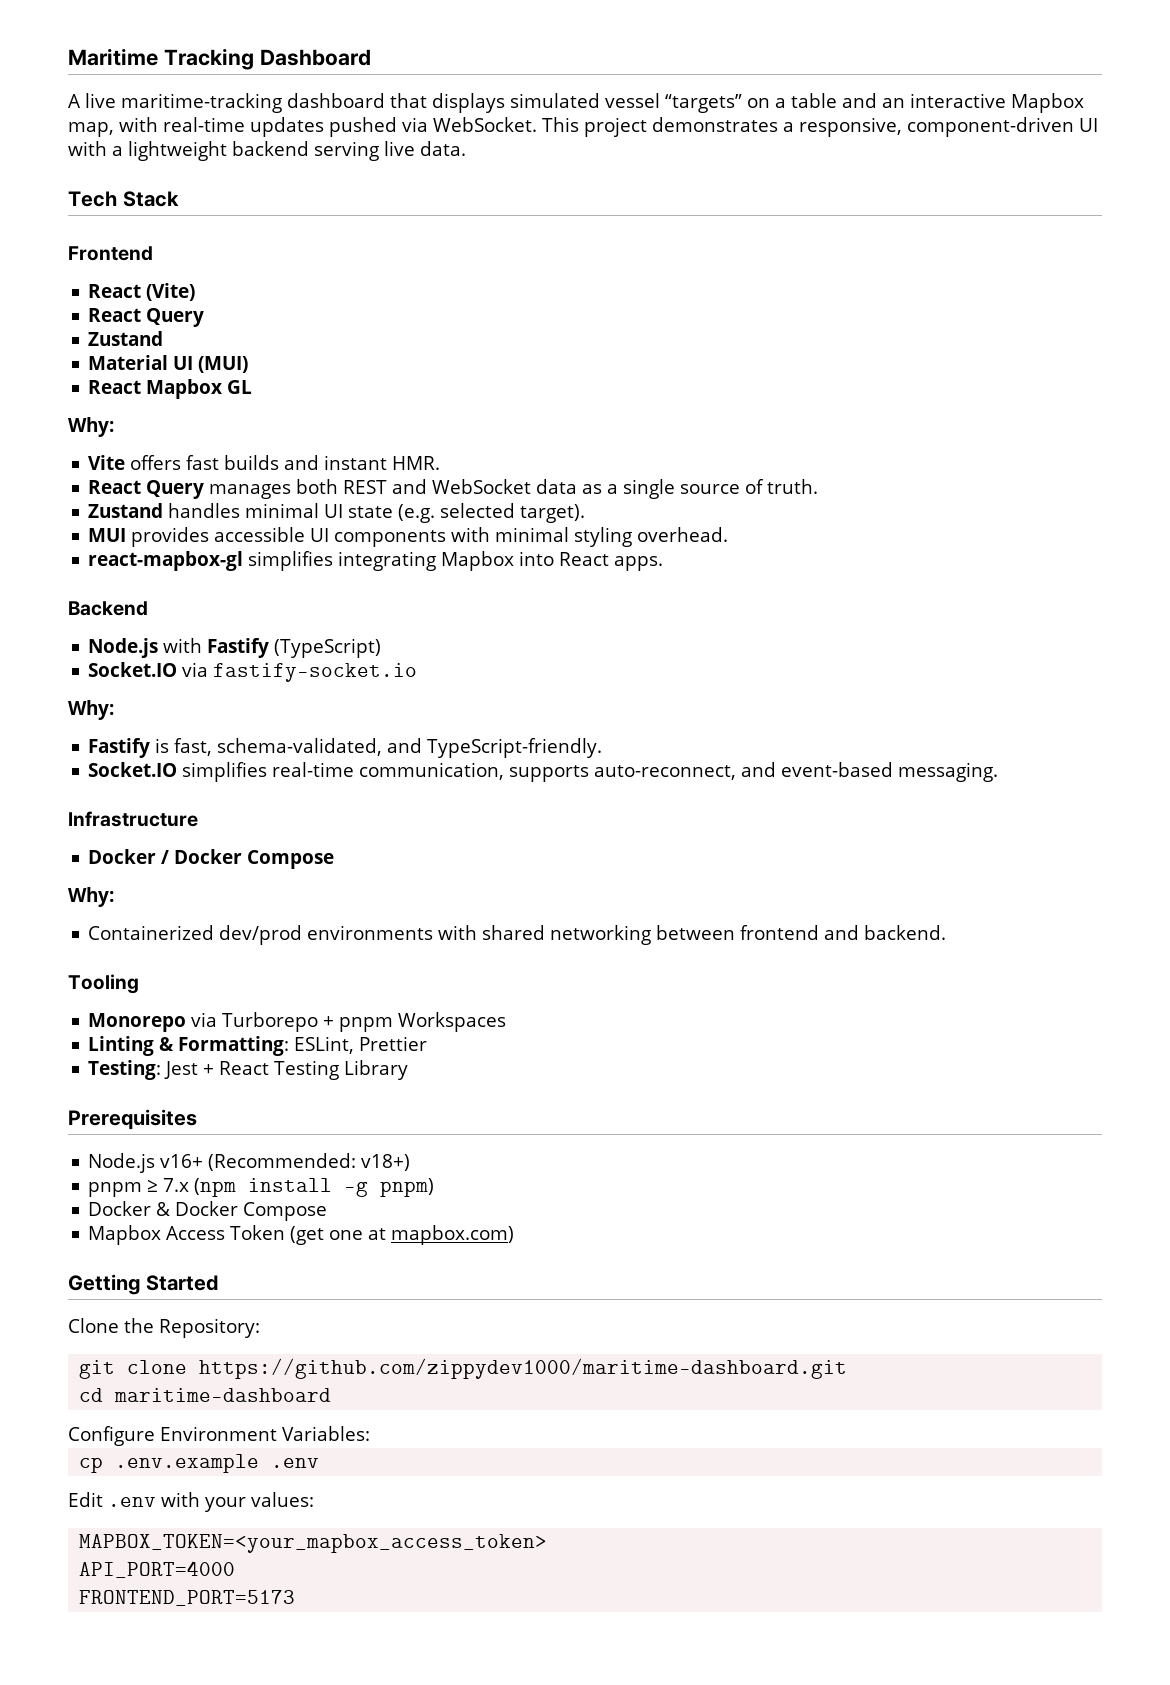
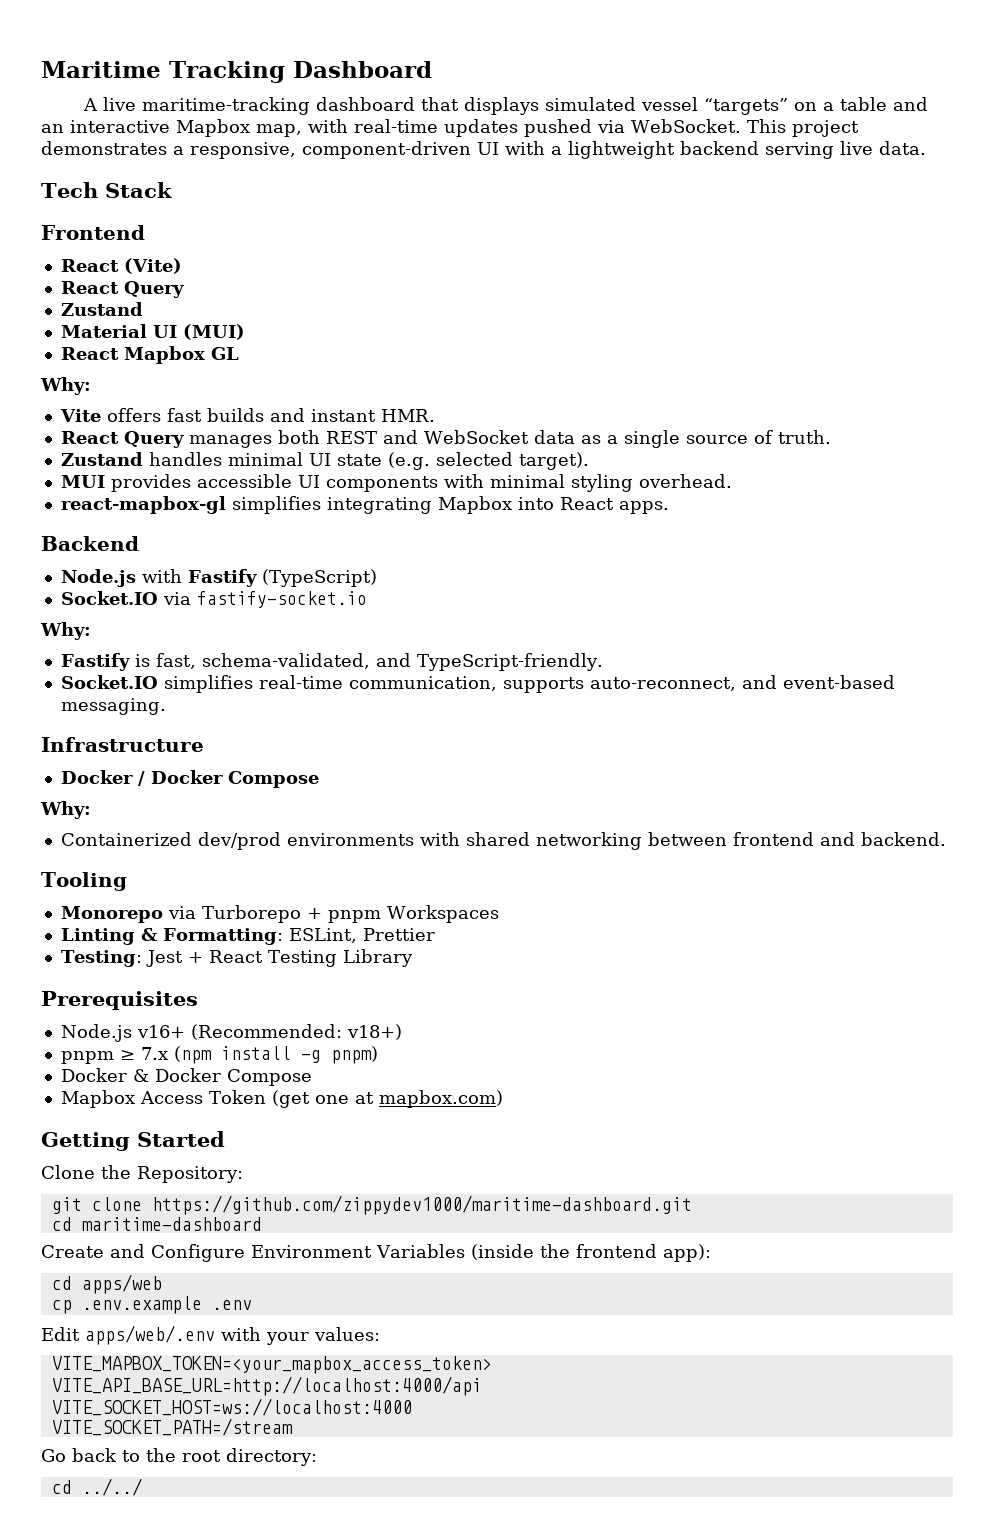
[68,1426,370,1446] Configure Environment Variables: -> [41,1244,711,1262] [51,1274,162,1294] Create and Configure Environment Variables (inside the frontend app): // cd apps/web
[108,1497,156,1507] .env -> [85,1325,215,1345] apps/web/.env
[79,1534,548,1553] [79,1561,236,1578] [79,1590,296,1606] MAPBOX_TOKEN=<your_mapbox_access_token> // API_PORT=4000 // FRONTEND_PORT=5173 -> [51,1356,492,1374] [51,1376,482,1396] [51,1398,412,1416] [51,1418,293,1436] [41,1448,317,1466] [51,1478,142,1496] VITE_MAPBOX_TOKEN=<your_mapbox_access_token> // VITE_API_BASE_URL=http://localhost:4000/api // VITE_SOCKET_HOST=ws://localhost:4000 // VITE_SOCKET_PATH=/stream // Go back to the root directory: // cd ../../

